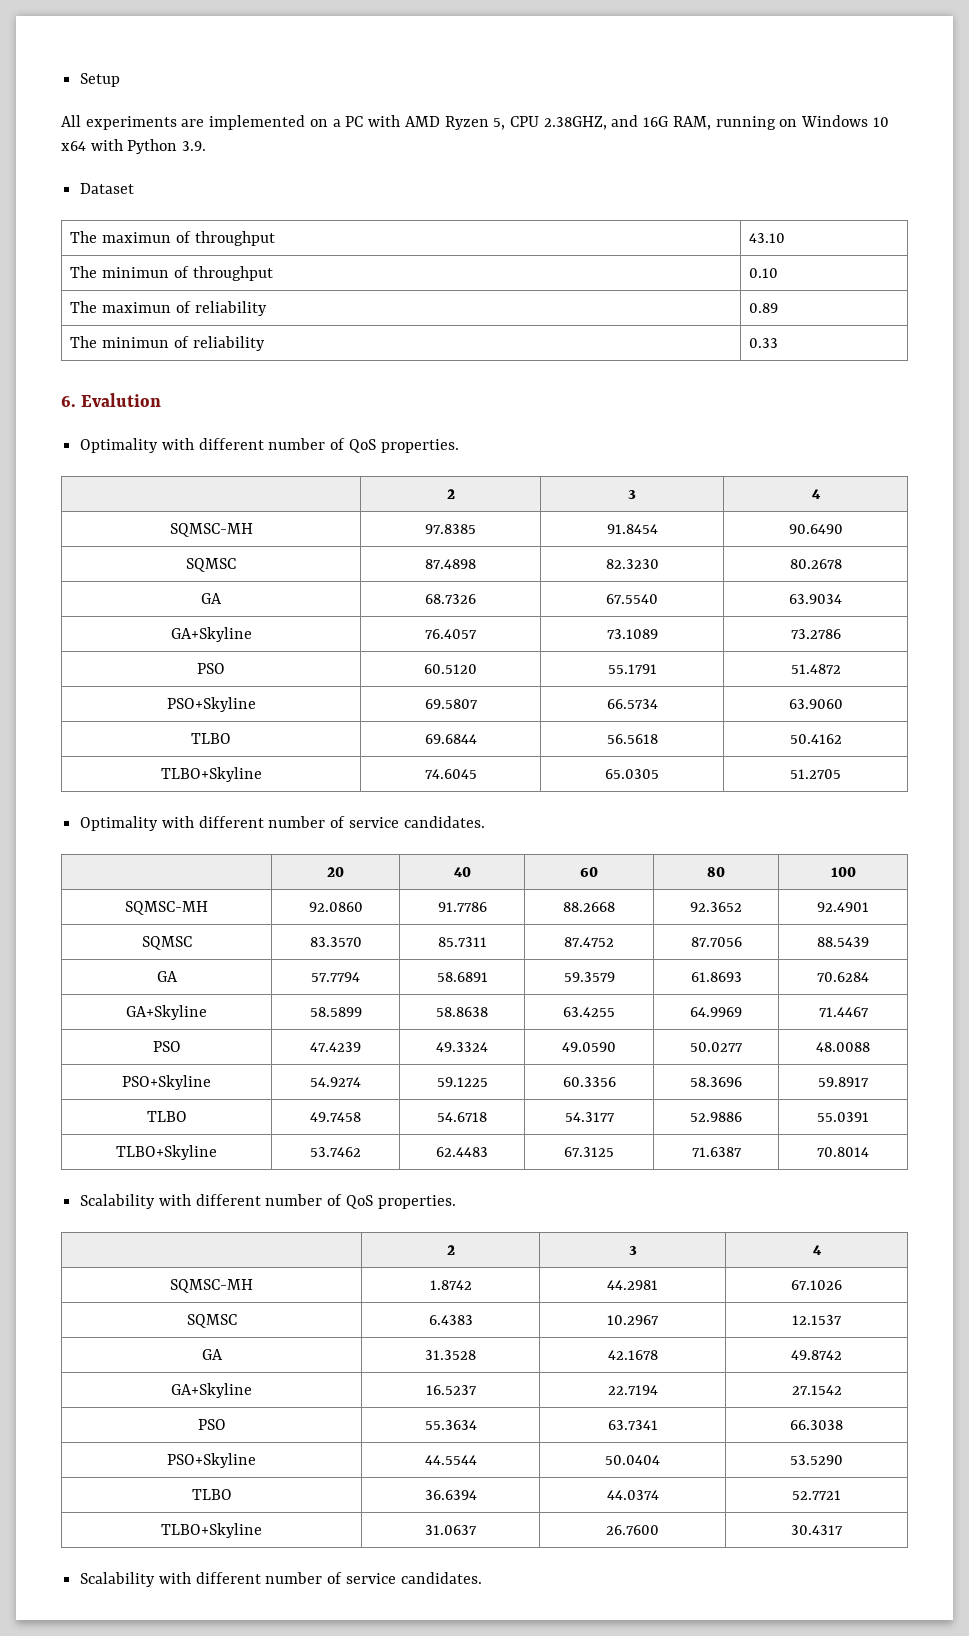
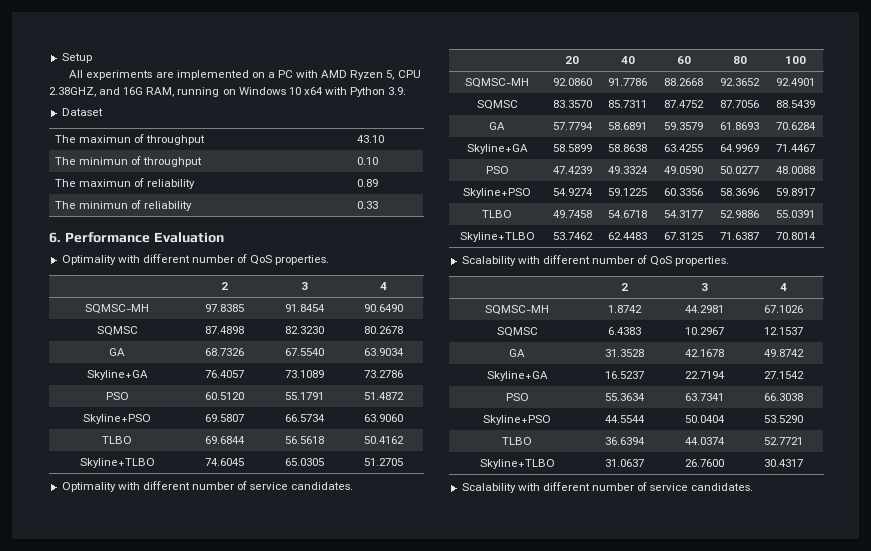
[81,393,162,407] Evalution -> [64,232,224,243] Performance Evaluation
[170,627,252,642] GA+Skyline -> [86,370,148,380] Skyline+GA
[166,697,256,712] PSO+Skyline -> [83,414,151,424] Skyline+PSO
[160,767,262,782] TLBO+Skyline -> [79,458,155,468] Skyline+TLBO
[126,1005,207,1020] GA+Skyline -> [466,144,528,154] Skyline+GA
[122,1075,211,1090] PSO+Skyline -> [463,188,531,198] Skyline+PSO
[116,1145,217,1160] TLBO+Skyline -> [459,232,535,242] Skyline+TLBO
[171,1383,252,1398] GA+Skyline -> [486,371,548,381] Skyline+GA
[167,1453,256,1468] PSO+Skyline -> [483,415,551,425] Skyline+PSO
[161,1523,262,1538] TLBO+Skyline -> [479,459,555,469] Skyline+TLBO

